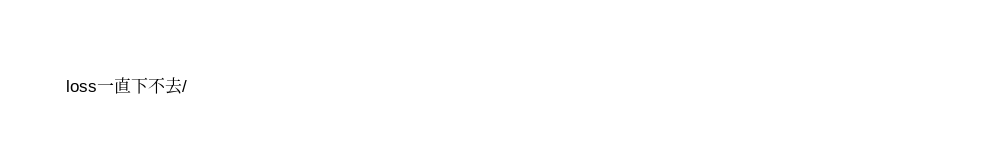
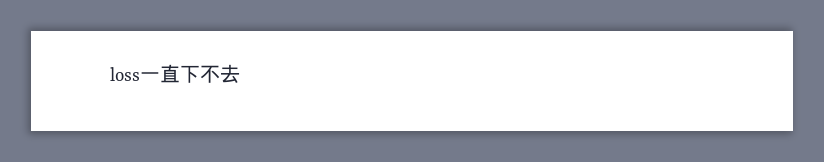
[182,80,187,92] / -> (240, 73) none

